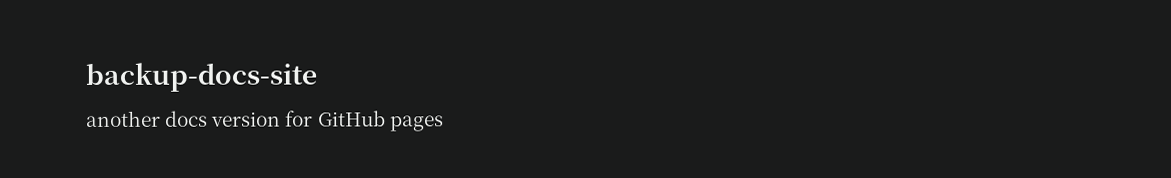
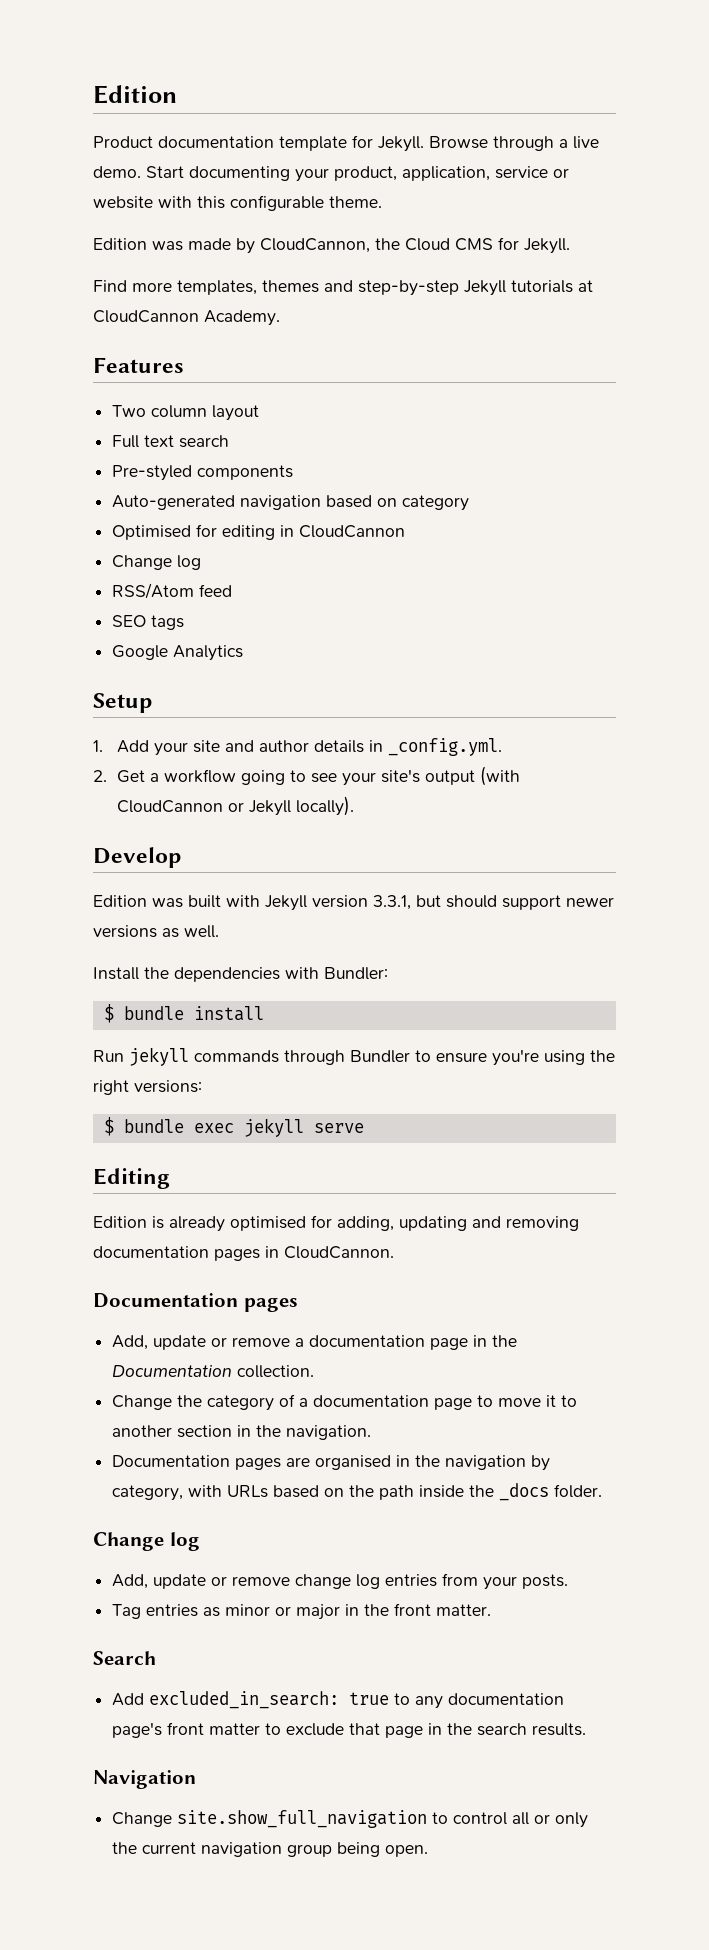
[85,62,318,92] [86,110,444,132] backup-docs-site // another docs version for GitHub pages -> [93,85,177,104] [93,135,599,152] [93,166,569,182] [93,195,382,211] [93,237,570,254] [93,280,593,296] [93,310,280,326] [93,357,184,373] [112,405,260,421] [112,435,230,448] [112,465,294,481] [112,495,470,511] [112,524,406,540] [112,555,202,570] [112,583,233,599] [112,615,185,630] [112,645,244,661] [93,693,152,713] [93,738,502,756] [93,766,520,786] [116,796,354,816] [93,847,181,868] [93,895,614,911] [93,925,219,938] [93,967,388,982] [103,1004,264,1023] [93,1047,615,1066] [93,1080,202,1095] [103,1117,364,1137] [93,1168,170,1189] [93,1215,579,1232] [93,1246,394,1261] [93,1293,298,1312] [112,1335,518,1350] [112,1365,315,1378] [112,1394,578,1411] [112,1425,372,1440] [112,1455,551,1471] [112,1483,603,1501] [93,1532,200,1551] [112,1573,569,1590] [112,1603,492,1620] [93,1651,156,1665] [112,1691,565,1709] [112,1722,587,1738] [93,1770,196,1789] [112,1810,589,1828] [112,1842,429,1857] Edition // Product documentation template for Jekyll. Browse through a live demo. Start documenting your product, application, service or website with this configurable theme. // Edition was made by CloudCannon, the Cloud CMS for Jekyll. // Find more templates, themes and step-by-step Jekyll tutorials at CloudCannon Academy. // Features // Two column layout // Full text search // Pre-styled components // Auto-generated navigation based on category // Optimised for editing in CloudCannon // Change log // RSS/Atom feed // SEO tags // Google Analytics // Setup // 1. Add your site and author details in _config.yml. // 2. Get a workflow going to see your site's output (with CloudCannon or Jekyll locally). // Develop // Edition was built with Jekyll version 3.3.1, but should support newer versions as well. // Install the dependencies with Bundler: // $ bundle install // Run jekyll commands through Bundler to ensure you're using the right versions: // $ bundle exec jekyll serve // Editing // Edition is already optimised for adding, updating and removing documentation pages in CloudCannon. // Documentation pages // Add, update or remove a documentation page in the Documentation collection. // Change the category of a documentation page to move it to another section in the navigation. // Documentation pages are organised in the navigation by category, with URLs based on the path inside the _docs folder. // Change log // Add, update or remove change log entries from your posts. // Tag entries as minor or major in the front matter. // Search // Add excluded_in_search: true to any documentation page's front matter to exclude that page in the search results. // Navigation // Change site.show_full_navigation to control all or only the current navigation group being open.

